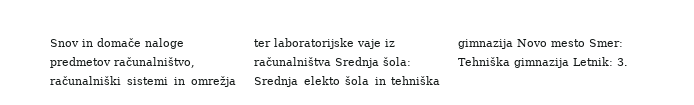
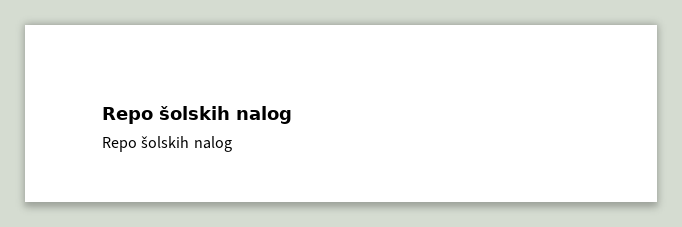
[50,38,184,49] [50,57,195,68] [50,76,236,87] [254,38,395,49] [254,57,411,68] [254,76,440,87] [458,39,623,49] [458,57,628,68] Snov in domače naloge predmetov računalništvo, računalniški sistemi in omrežja ter laboratorijske vaje iz računalništva Srednja šola: Srednja elekto šola in tehniška gimnazija Novo mesto Smer: Tehniška gimnazija Letnik: 3. -> [102,106,292,124] [102,136,232,152] Repo šolskih nalog // Repo šolskih nalog

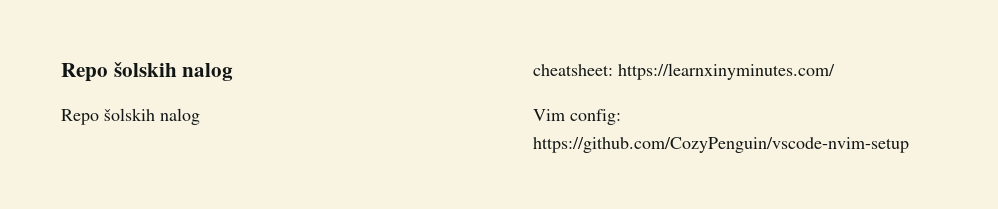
(232, 144) none -> [533,63,835,80] [533,109,621,125] [533,137,909,153] // cheatsheet: https://learnxinyminutes.com/ // Vim config: https://github.com/CozyPenguin/vscode-nvim-setup

